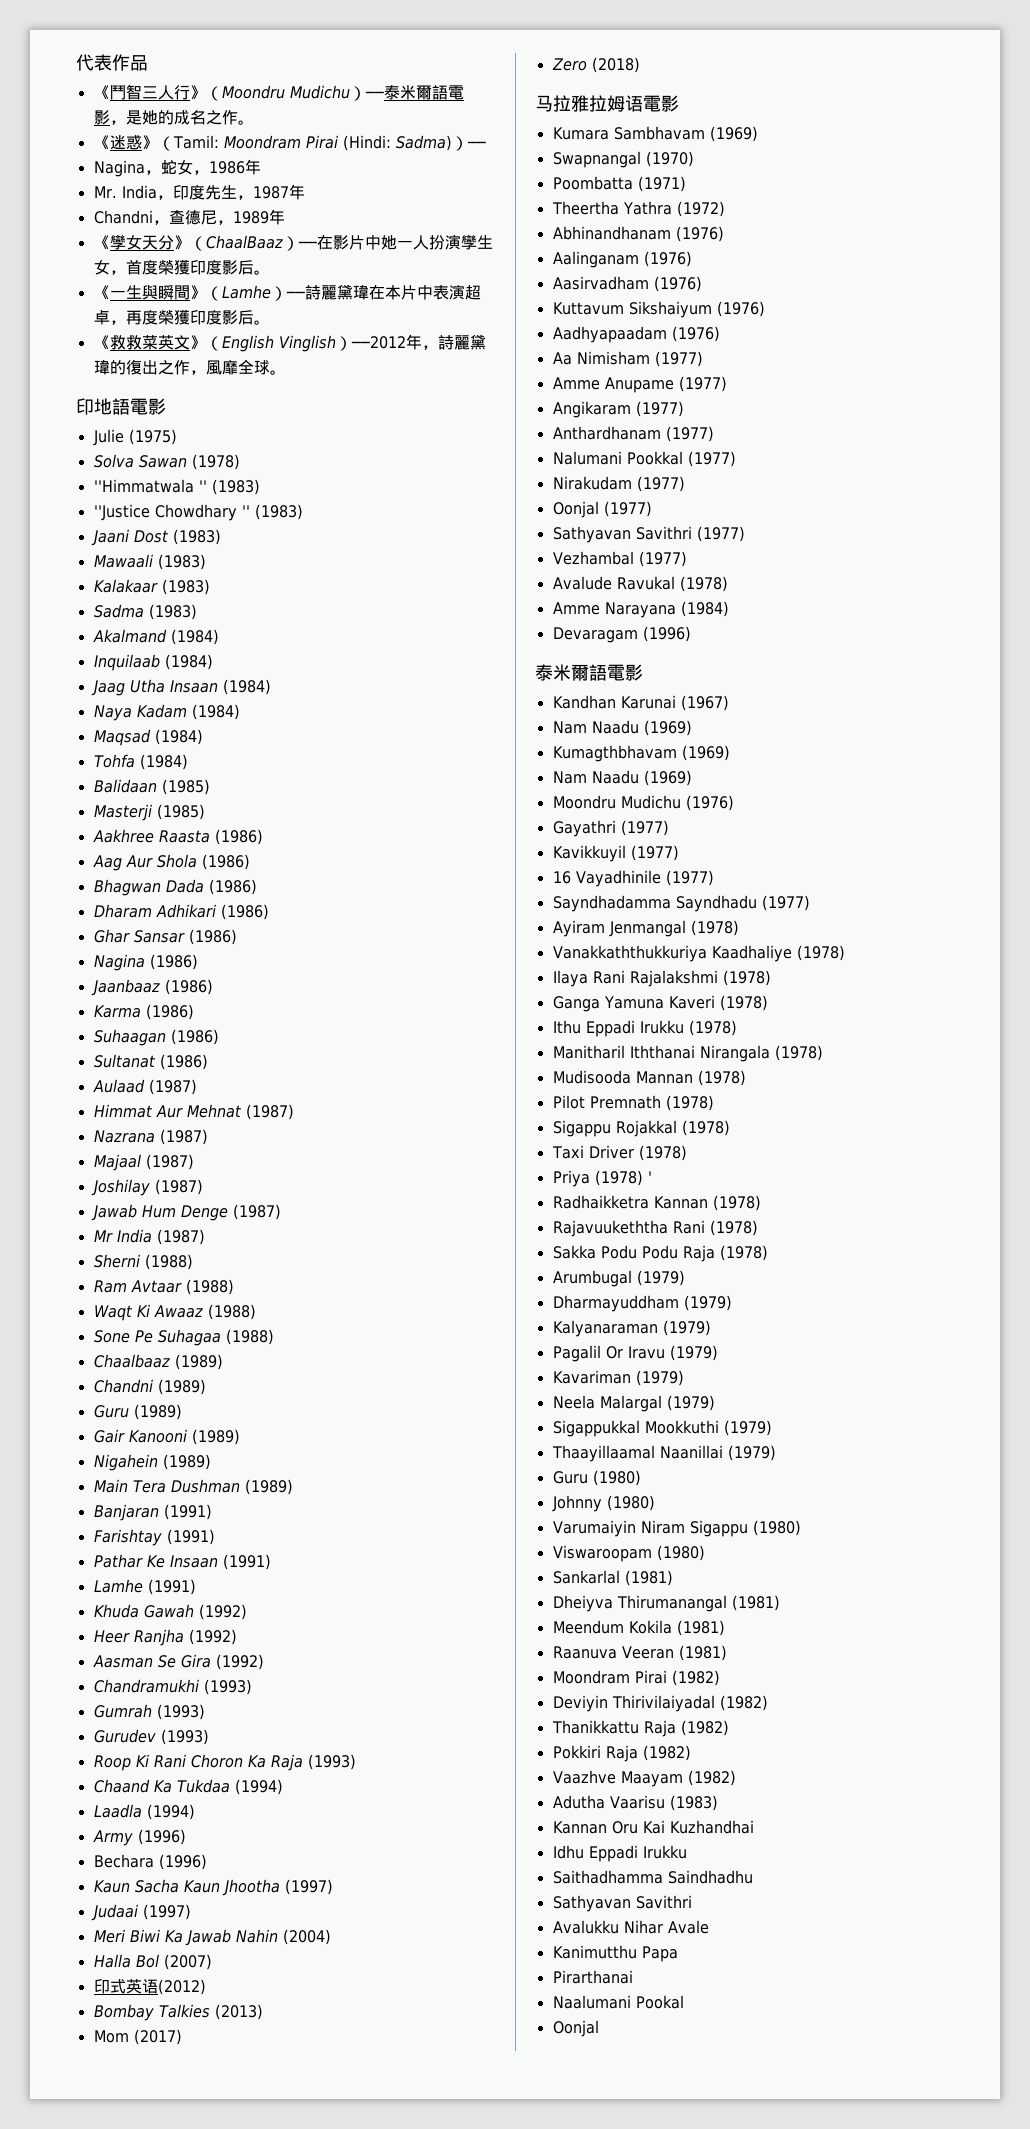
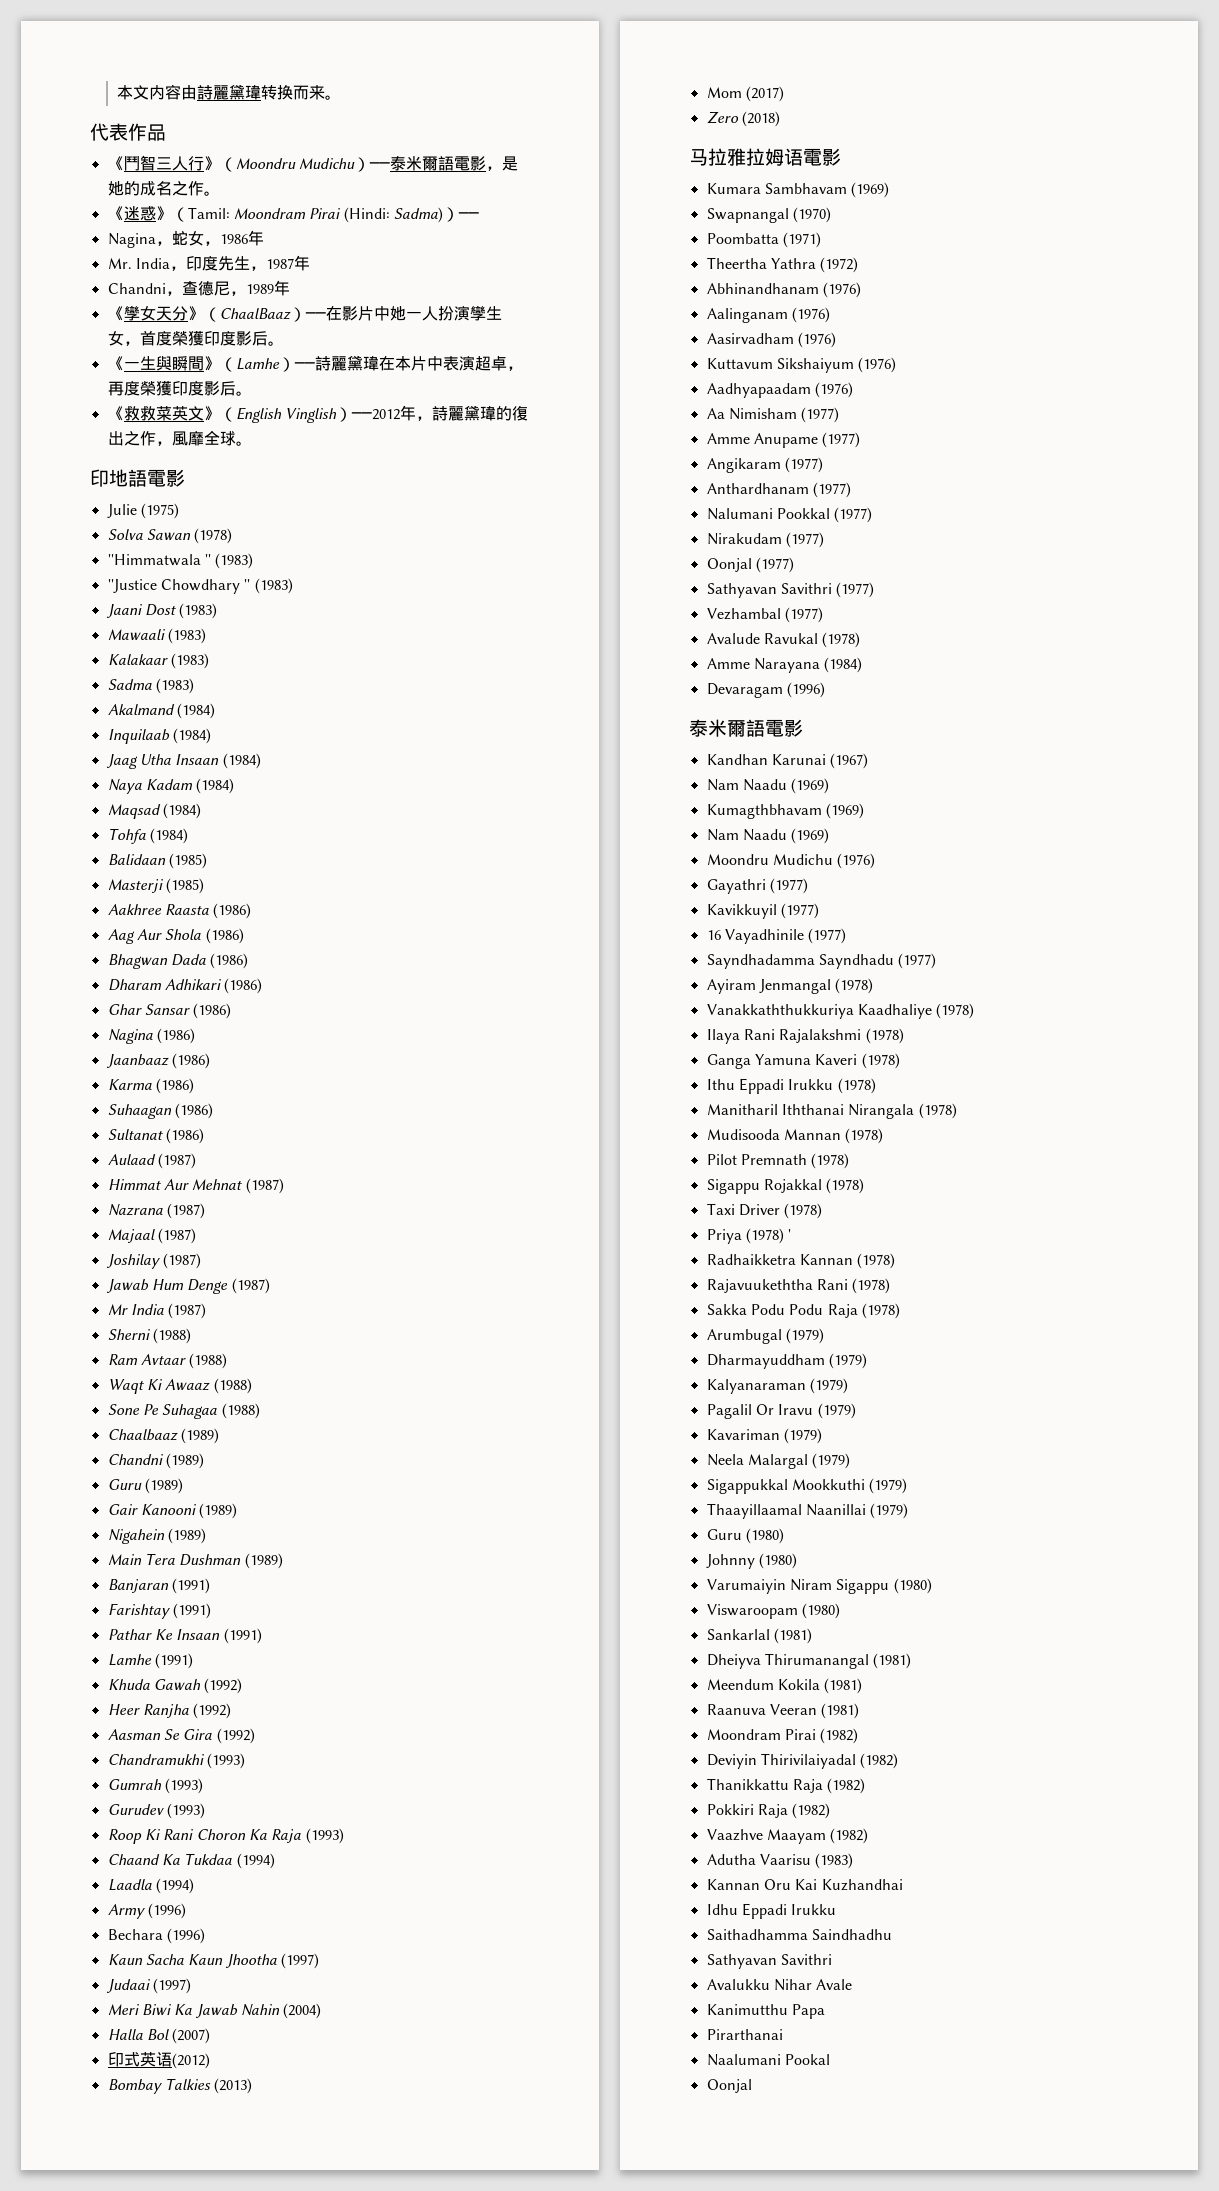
(76, 62) none -> [116,84,341,100] 本文内容由詩麗黛瑋转换而来。 //

